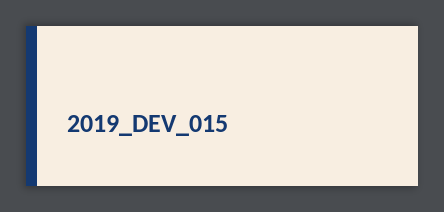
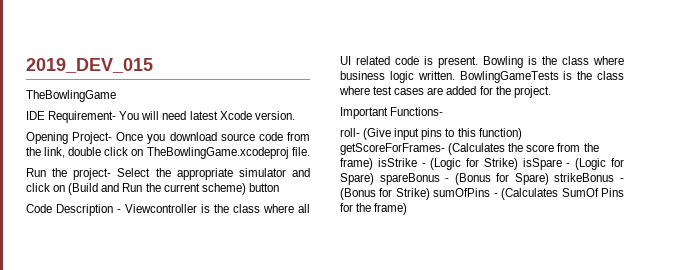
(228, 125) none -> [26,90,116,102] [26,111,295,123] [26,132,310,144] [26,147,310,159] [26,168,310,180] [26,183,279,195] [26,204,310,216] [340,56,624,68] [340,71,624,83] [339,86,551,98] [340,107,444,119] [340,128,522,140] [340,143,599,155] [340,158,624,170] [340,173,624,185] [340,188,624,200] [340,203,408,215] // TheBowlingGame // IDE Requirement- You will need latest Xcode version. // Opening Project- Once you download source code from the link, double click on TheBowlingGame.xcodeproj file. // Run the project- Select the appropriate simulator and click on (Build and Run the current scheme) button // Code Description - Viewcontroller is the class where all UI related code is present. Bowling is the class where business logic written. BowlingGameTests is the class where test cases are added for the project. // Important Functions- // roll- (Give input pins to this function) getScoreForFrames- (Calculates the score from the frame) isStrike - (Logic for Strike) isSpare - (Logic for Spare) spareBonus - (Bonus for Spare) strikeBonus - (Bonus for Strike) sumOfPins - (Calculates SumOf Pins for the frame)

